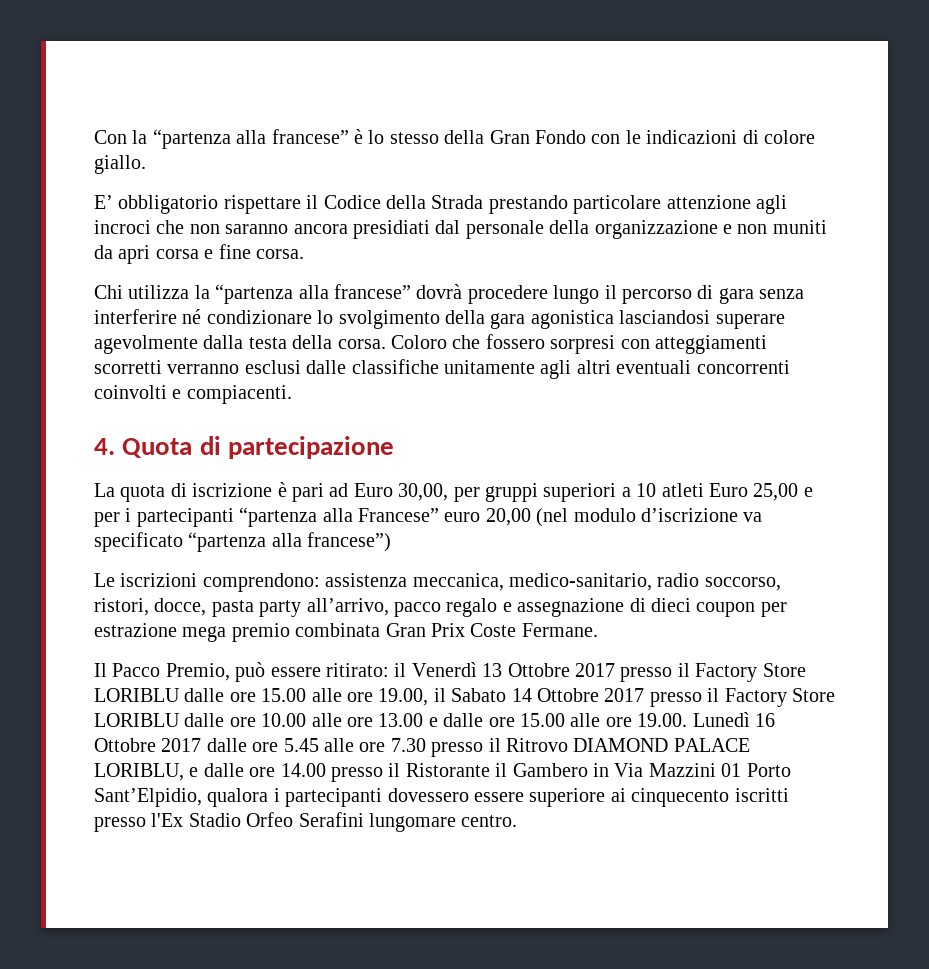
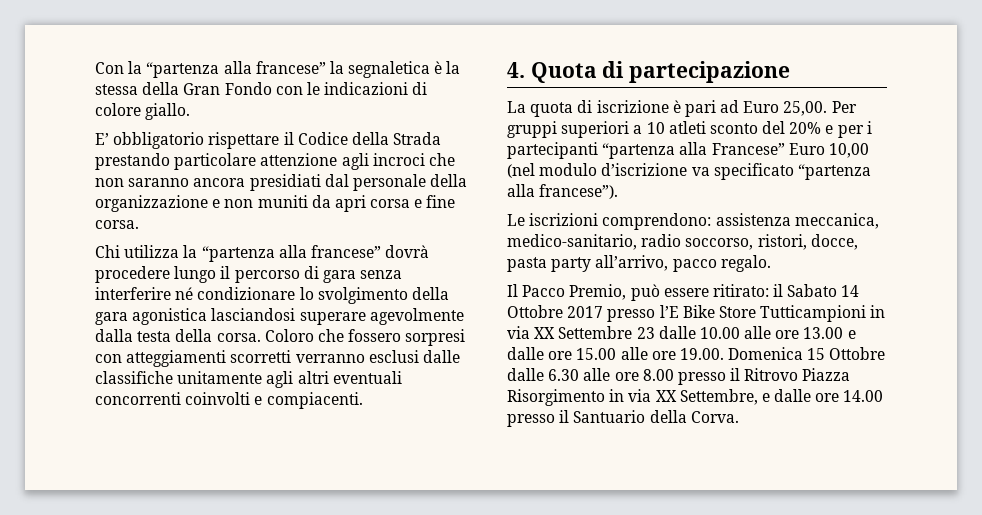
[354,129,439,144] è lo stesso -> [329,61,461,78] [95,84,138,95] la segnaletica è la stessa
[398,483,480,502] 30,00, per -> [783,101,857,116] 25,00. Per
[708,483,799,501] Euro 25,00 -> [709,121,822,134] sconto del 20%
[444,508,531,526] euro 20,00 -> [788,143,869,158] Euro 10,00
[307,532,392,552] francese”) -> [539,184,619,199] francese”).
[446,598,787,617] [94,623,598,642] regalo e assegnazione di dieci coupon per estrazione mega premio combinata Gran Prix Coste Fermane. -> [720,255,771,272] regalo.
[411,662,806,682] [94,688,446,706] Venerdì 13 Ottobre 2017 presso il Factory Store LORIBLU dalle ore 15.00 alle ore 19.00, il -> (784, 290) none
[707,688,835,707] [94,713,256,727] il Factory Store LORIBLU dalle ore -> [659,305,886,322] [507,326,696,339] l’E Bike Store Tutticampioni in via XX Settembre 23 dalle
[692,712,775,727] [94,738,426,752] Lunedì 16 Ottobre 2017 dalle ore 5.45 alle ore 7.30 -> [728,347,886,360] [507,368,674,381] Domenica 15 Ottobre dalle 6.30 alle ore 8.00
[573,738,750,752] [94,763,184,781] DIAMOND PALACE LORIBLU, -> [802,368,851,381] [507,389,758,406] Piazza Risorgimento in via XX Settembre,
[405,763,791,777] [94,788,789,807] [94,812,518,832] Ristorante il Gambero in Via Mazzini 01 Porto Sant’Elpidio, qualora i partecipanti dovessero essere superiore ai cinquecento iscritti presso l'Ex Stadio Orfeo Serafini lungomare centro. -> [573,410,739,423] Santuario della Corva.

